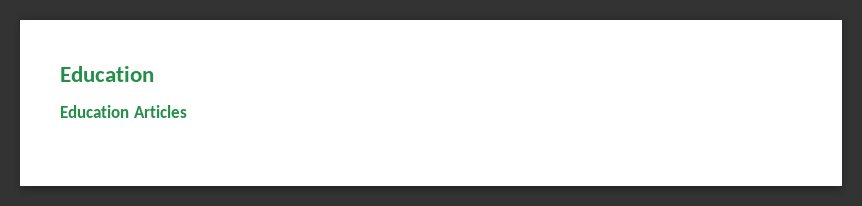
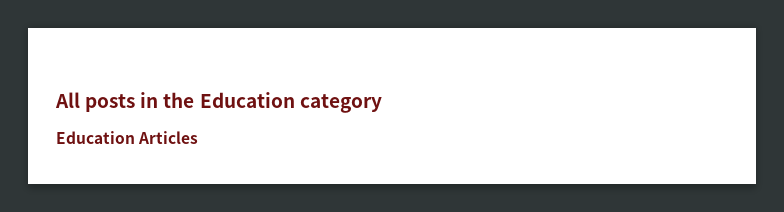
[60,66,154,82] Education -> [55,92,382,113] All posts in the Education category

